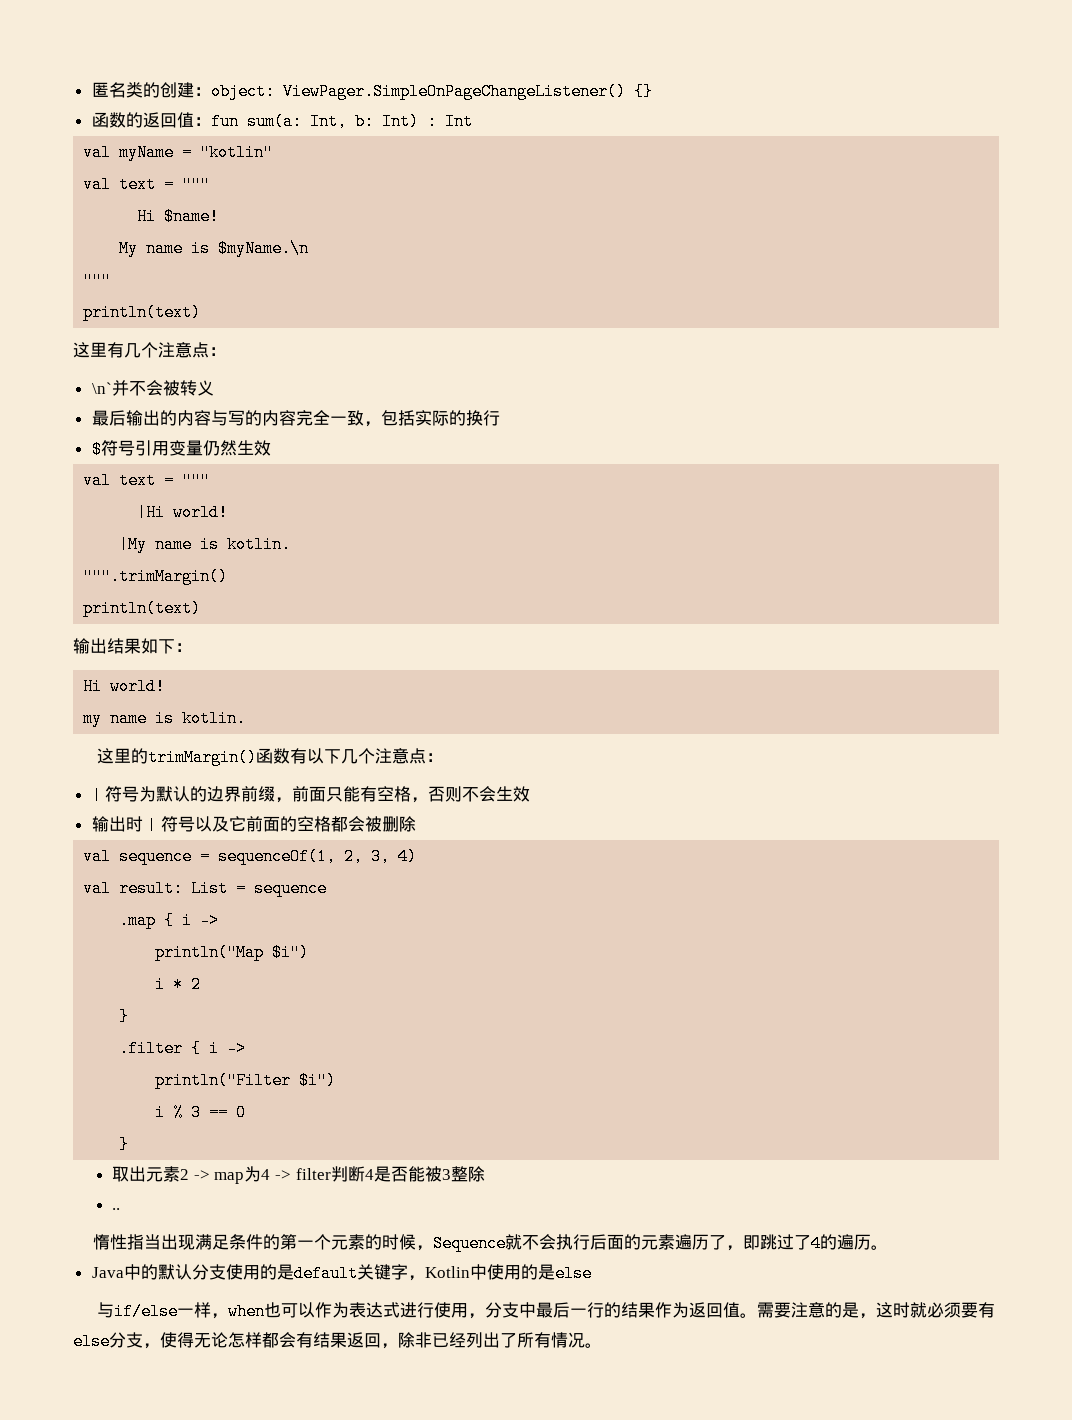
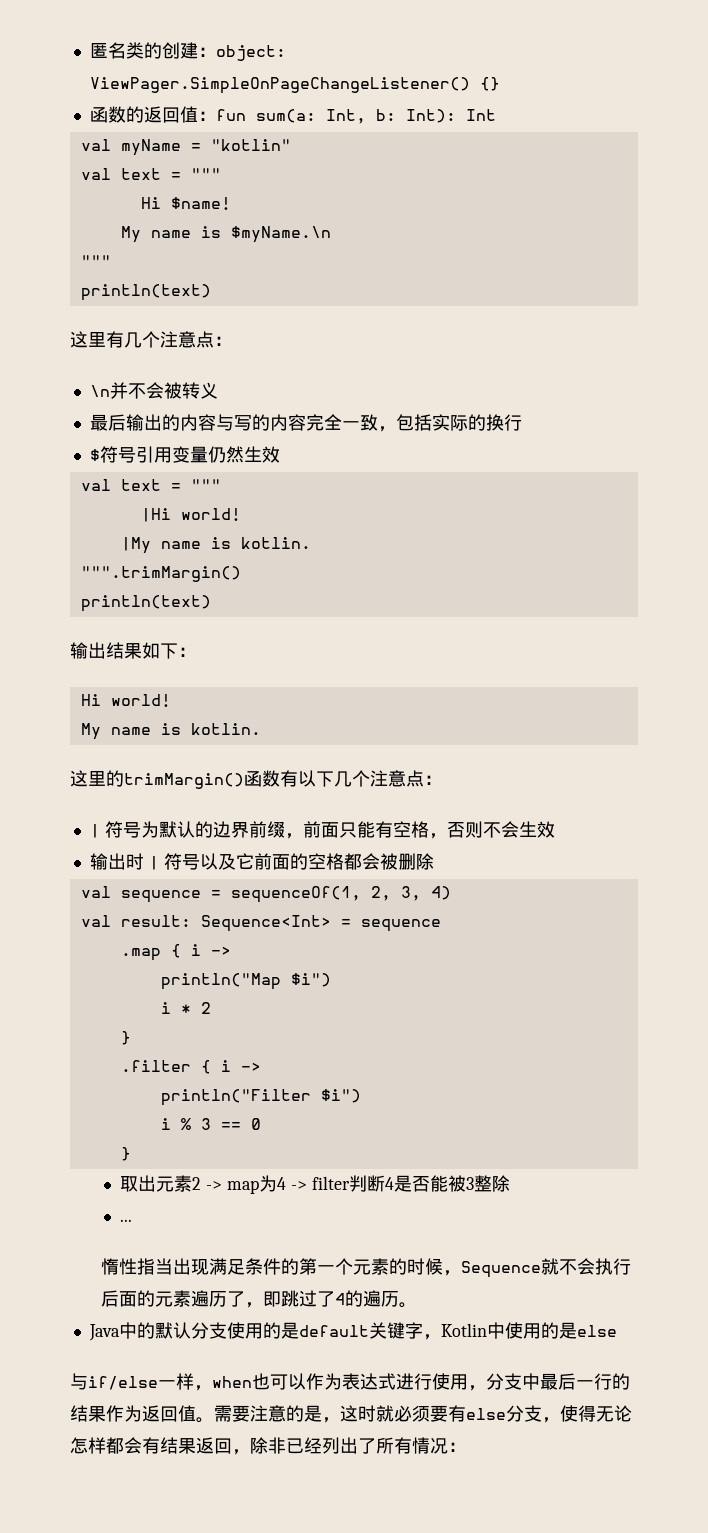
[381,113,437,130] Int) : -> [405,109,456,123] Int):
[91,382,112,394] \n` -> [89,385,110,397] \n
[83,710,103,727] my -> [80,723,101,740] My
[191,880,229,897] List -> [200,915,331,932] Sequence<Int>
[112,1208,121,1210] .. -> [120,1219,133,1222] ...
[585,1343,602,1348] 。 -> [448,1442,466,1452] ：

